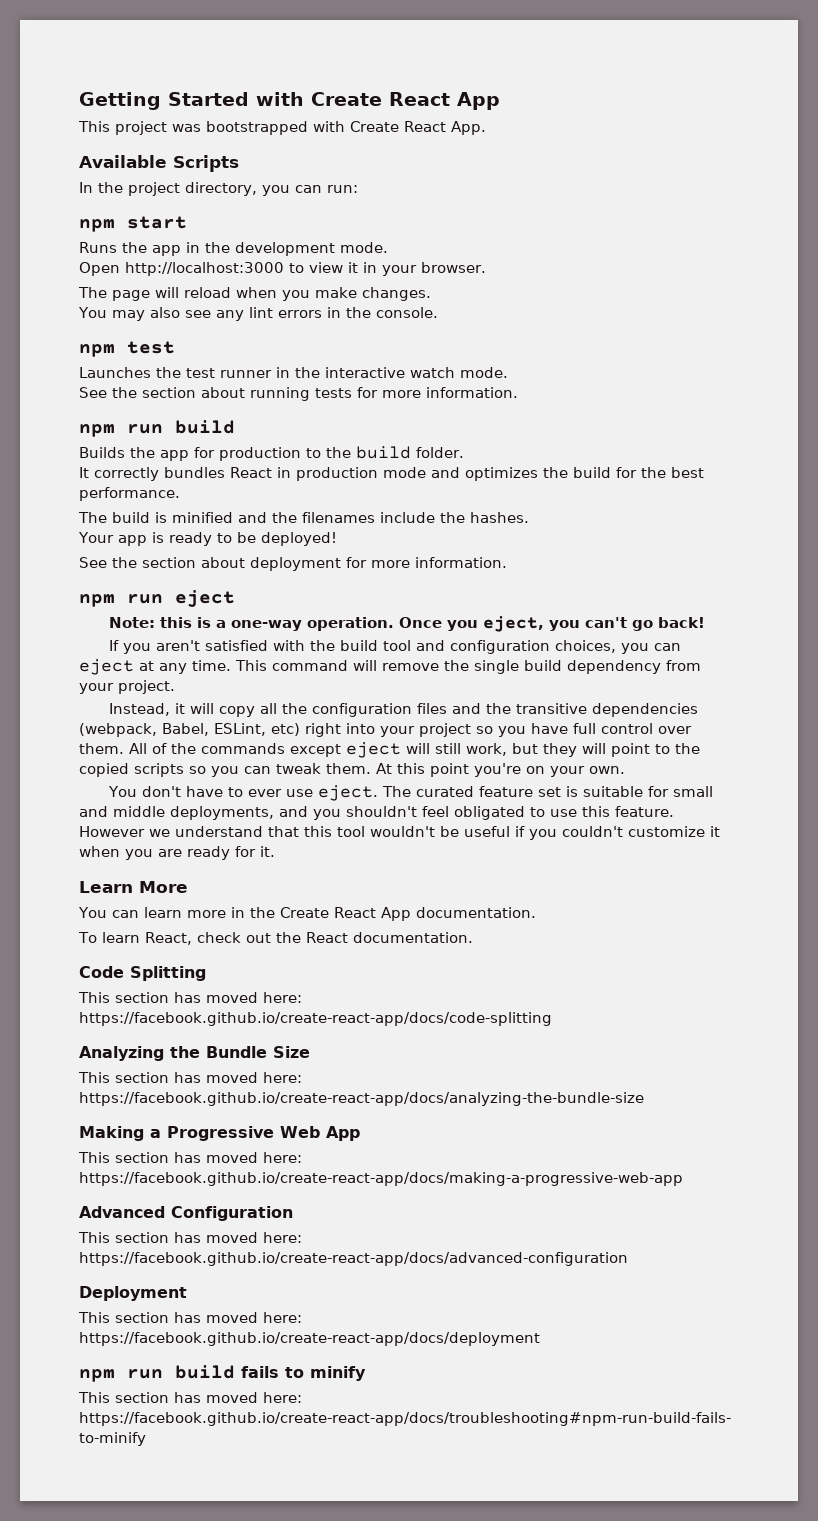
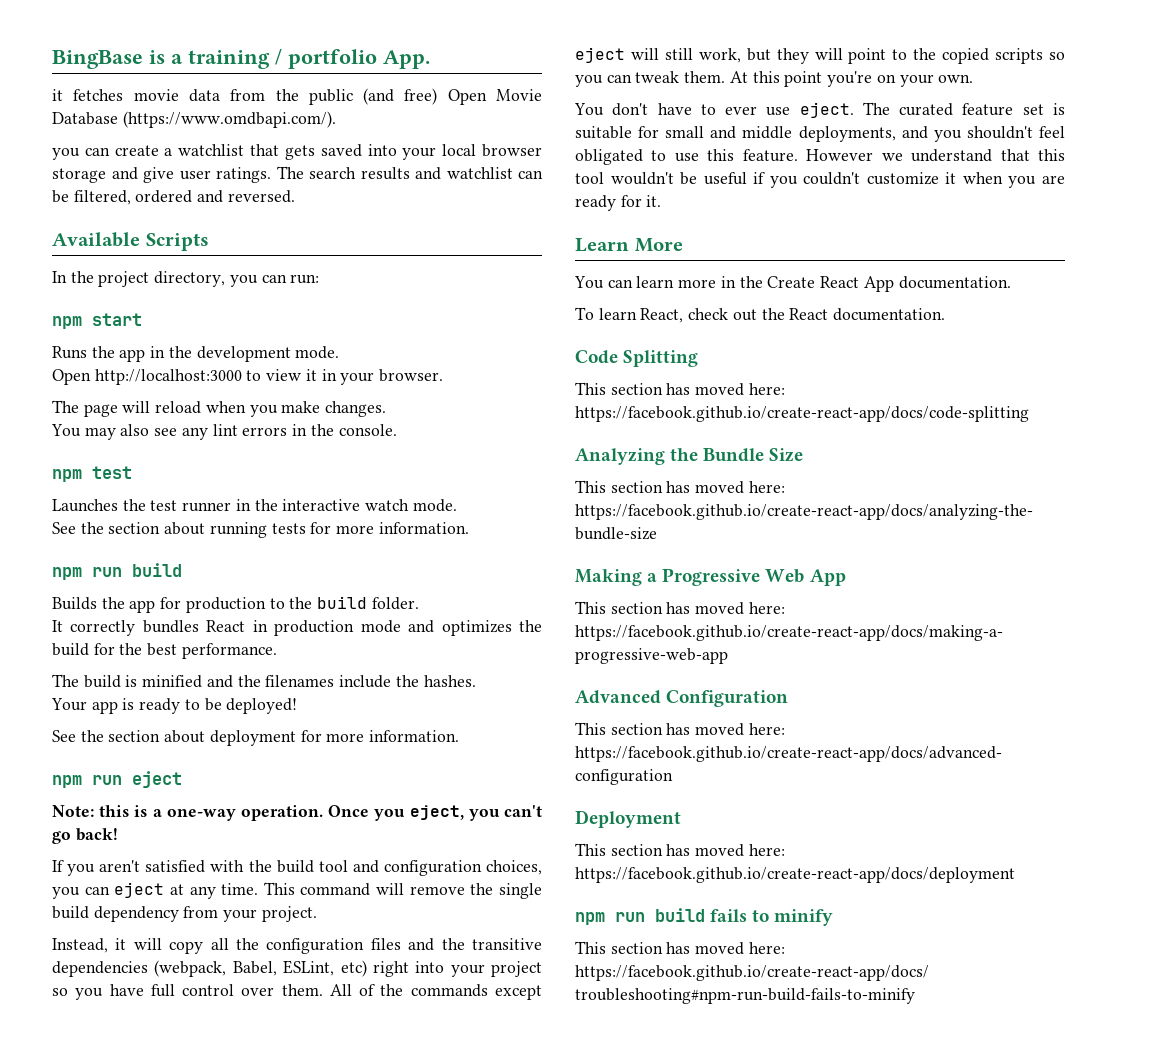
[79,92,500,110] [78,121,486,135] Getting Started with Create React App // This project was bootstrapped with Create React App. -> [52,49,430,69] [52,88,542,105] [52,111,336,128] [52,144,542,160] [52,166,543,183] [52,190,295,205] BingBase is a training / portfolio App. // it fetches movie data from the public (and free) Open Movie Database (https://www.omdbapi.com/). // you can create a watchlist that gets saved into your local browser storage and give user ratings. The search results and watchlist can be filtered, ordered and reversed.

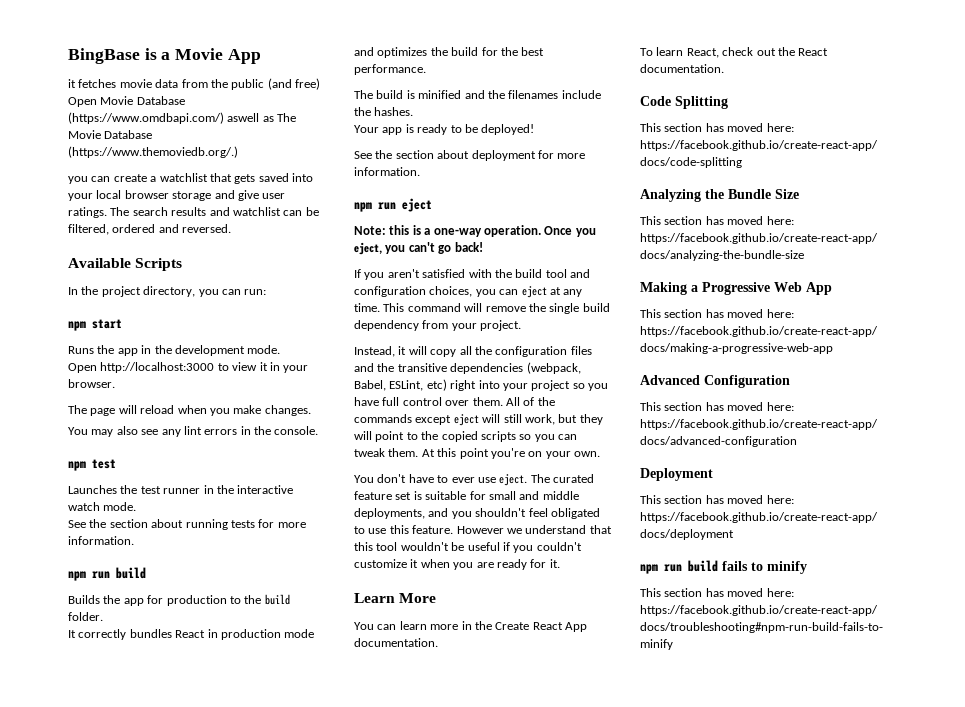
[188,49,430,69] training / portfolio App. -> [175,48,261,64] Movie App
[122,111,336,128] (https://www.omdbapi.com/). -> [68,112,297,124] [68,130,153,139] [68,146,238,158] (https://www.omdbapi.com/) aswell as The Movie Database (https://www.themoviedb.org/.)

